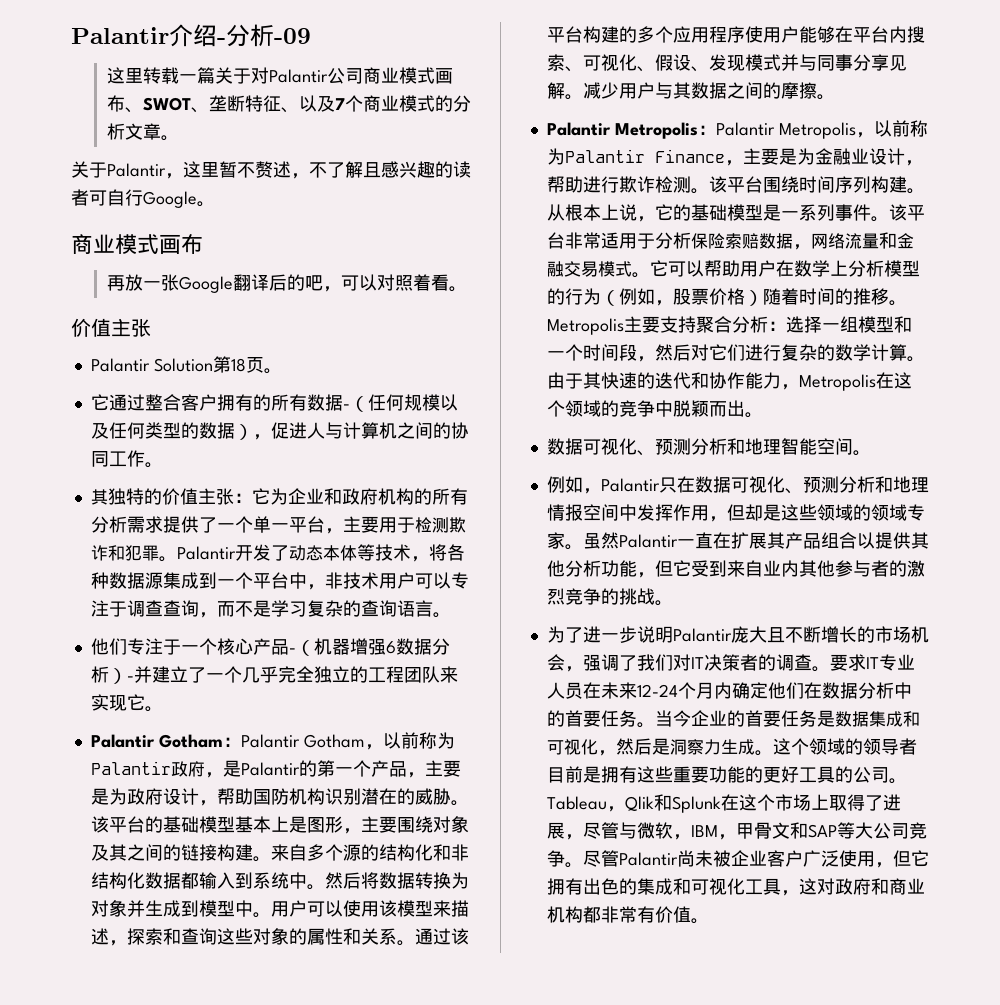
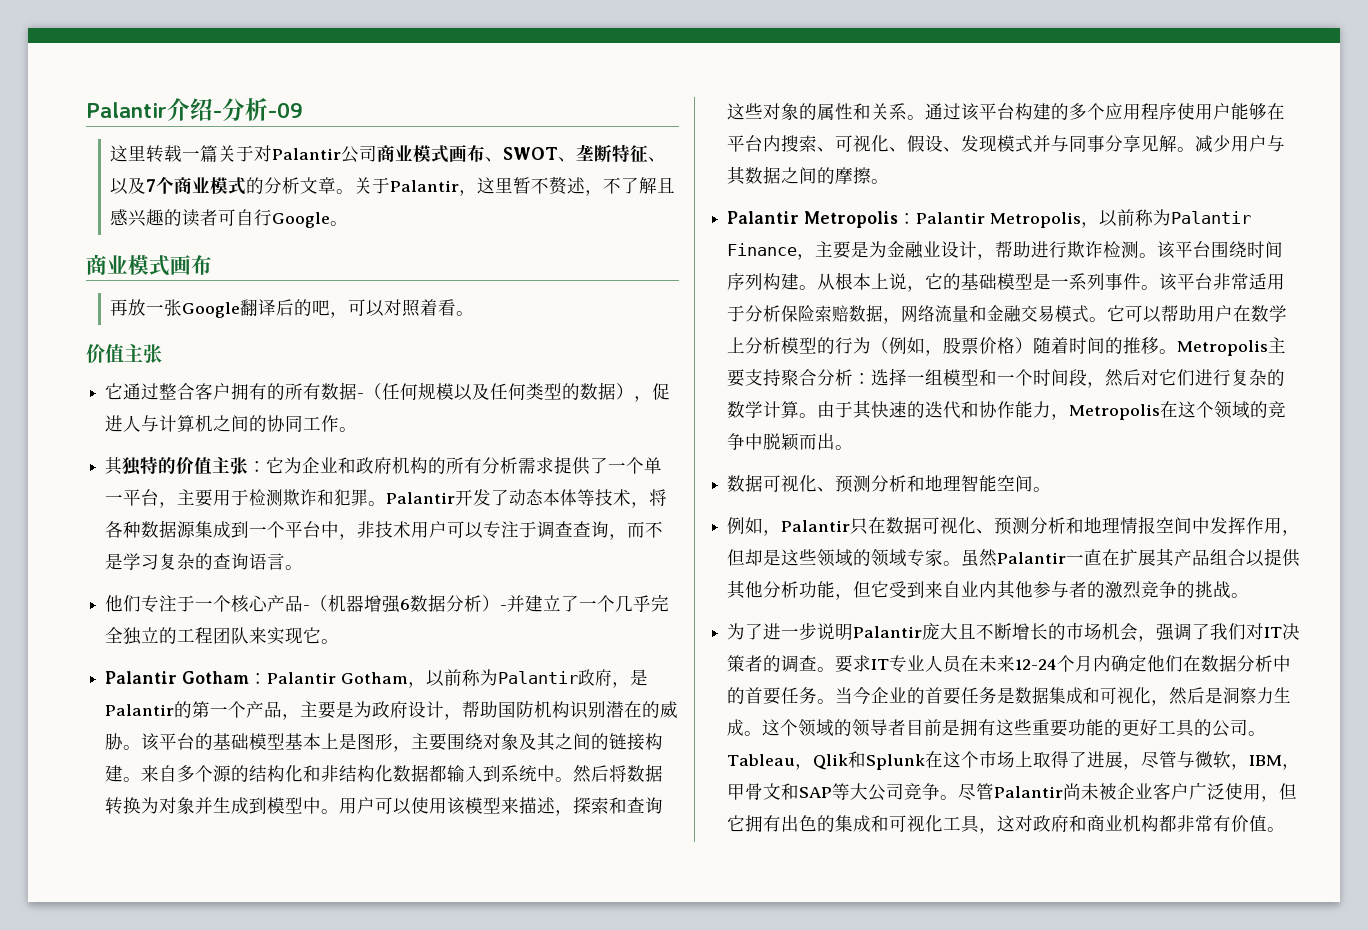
(179, 138) // -> (355, 191) none
[90,356,282,374] // Palantir Solution第18页。 -> (162, 353) none

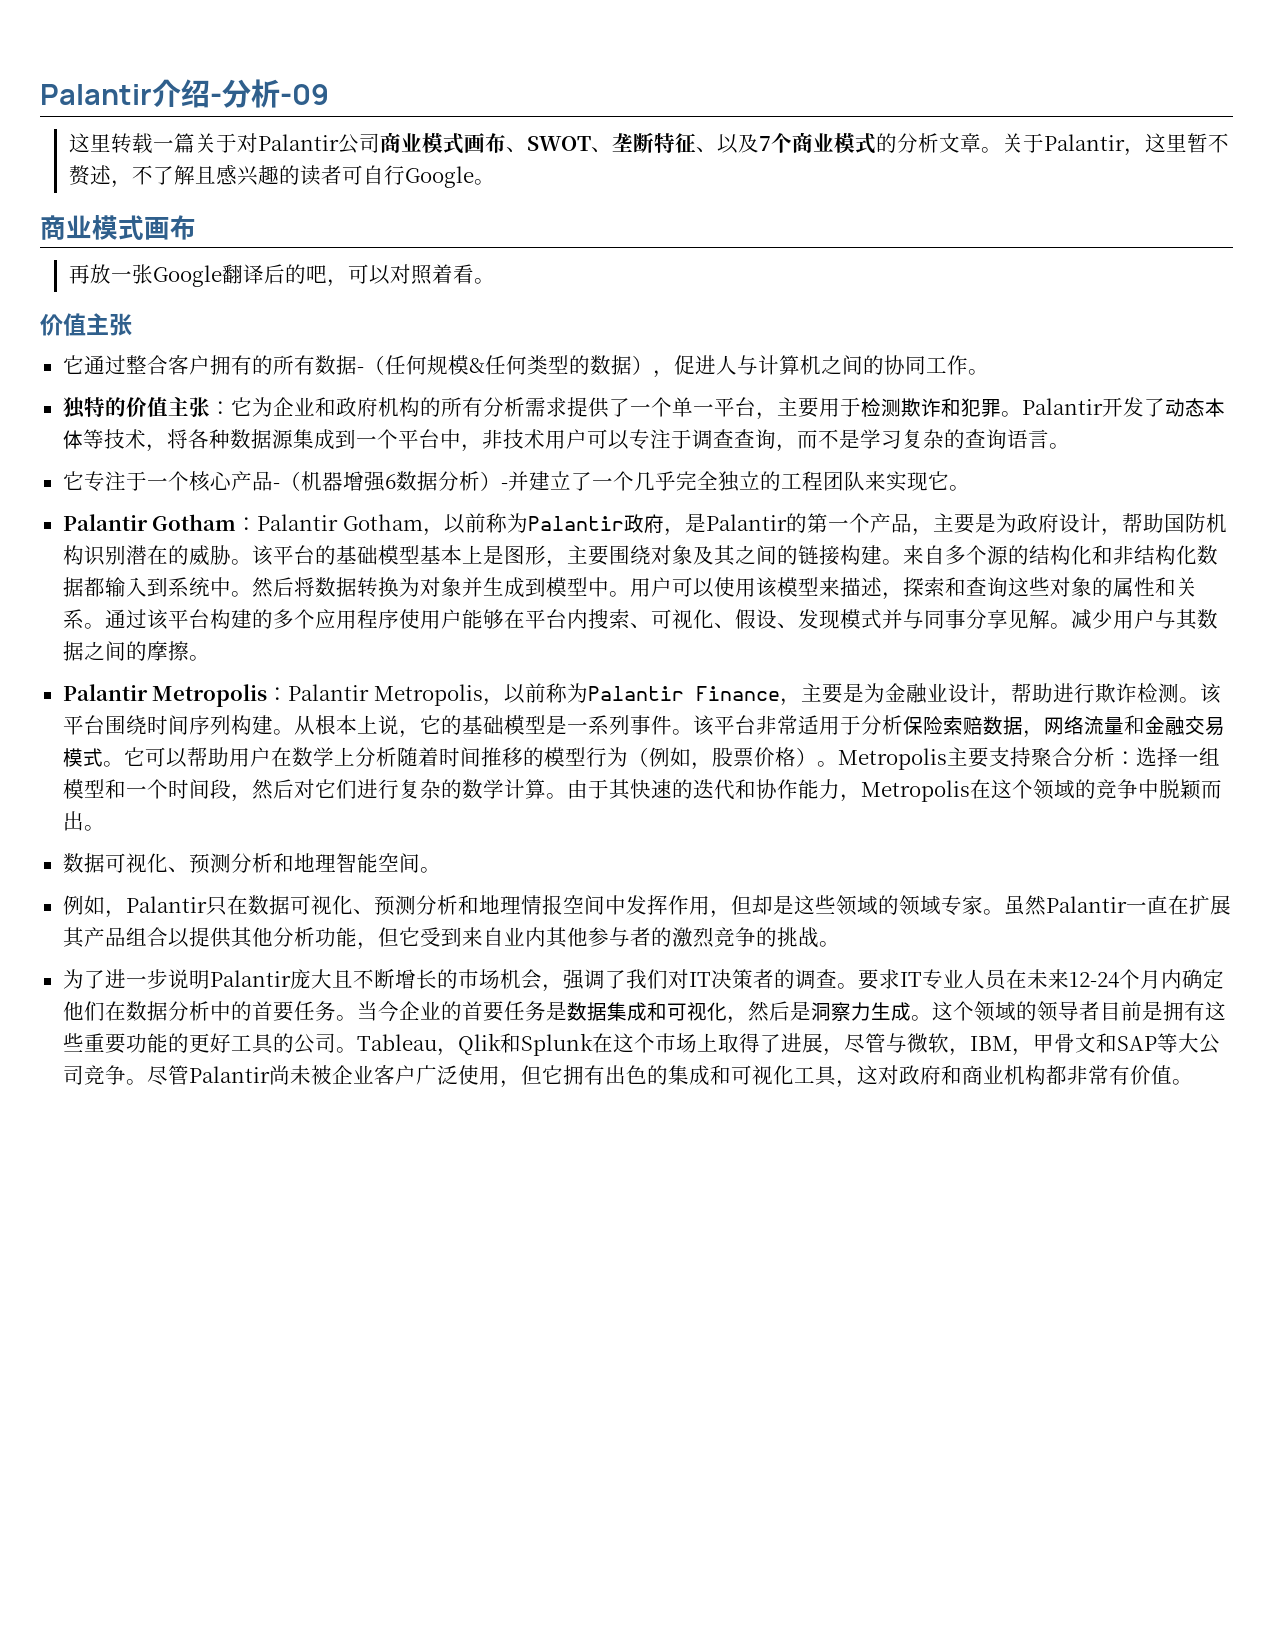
[454,383,491,401] 以及 -> [468,358,485,373] &
[105,457,124,475] 其 -> (989, 372) none
[105,595,142,612] 他们 -> [62,471,84,490] 它
[781,337,836,354] 模型的 -> [396,747,586,767] 随着时间推移的模型
[1033,337,1160,354] 随着时间的推移 -> (817, 757) none

